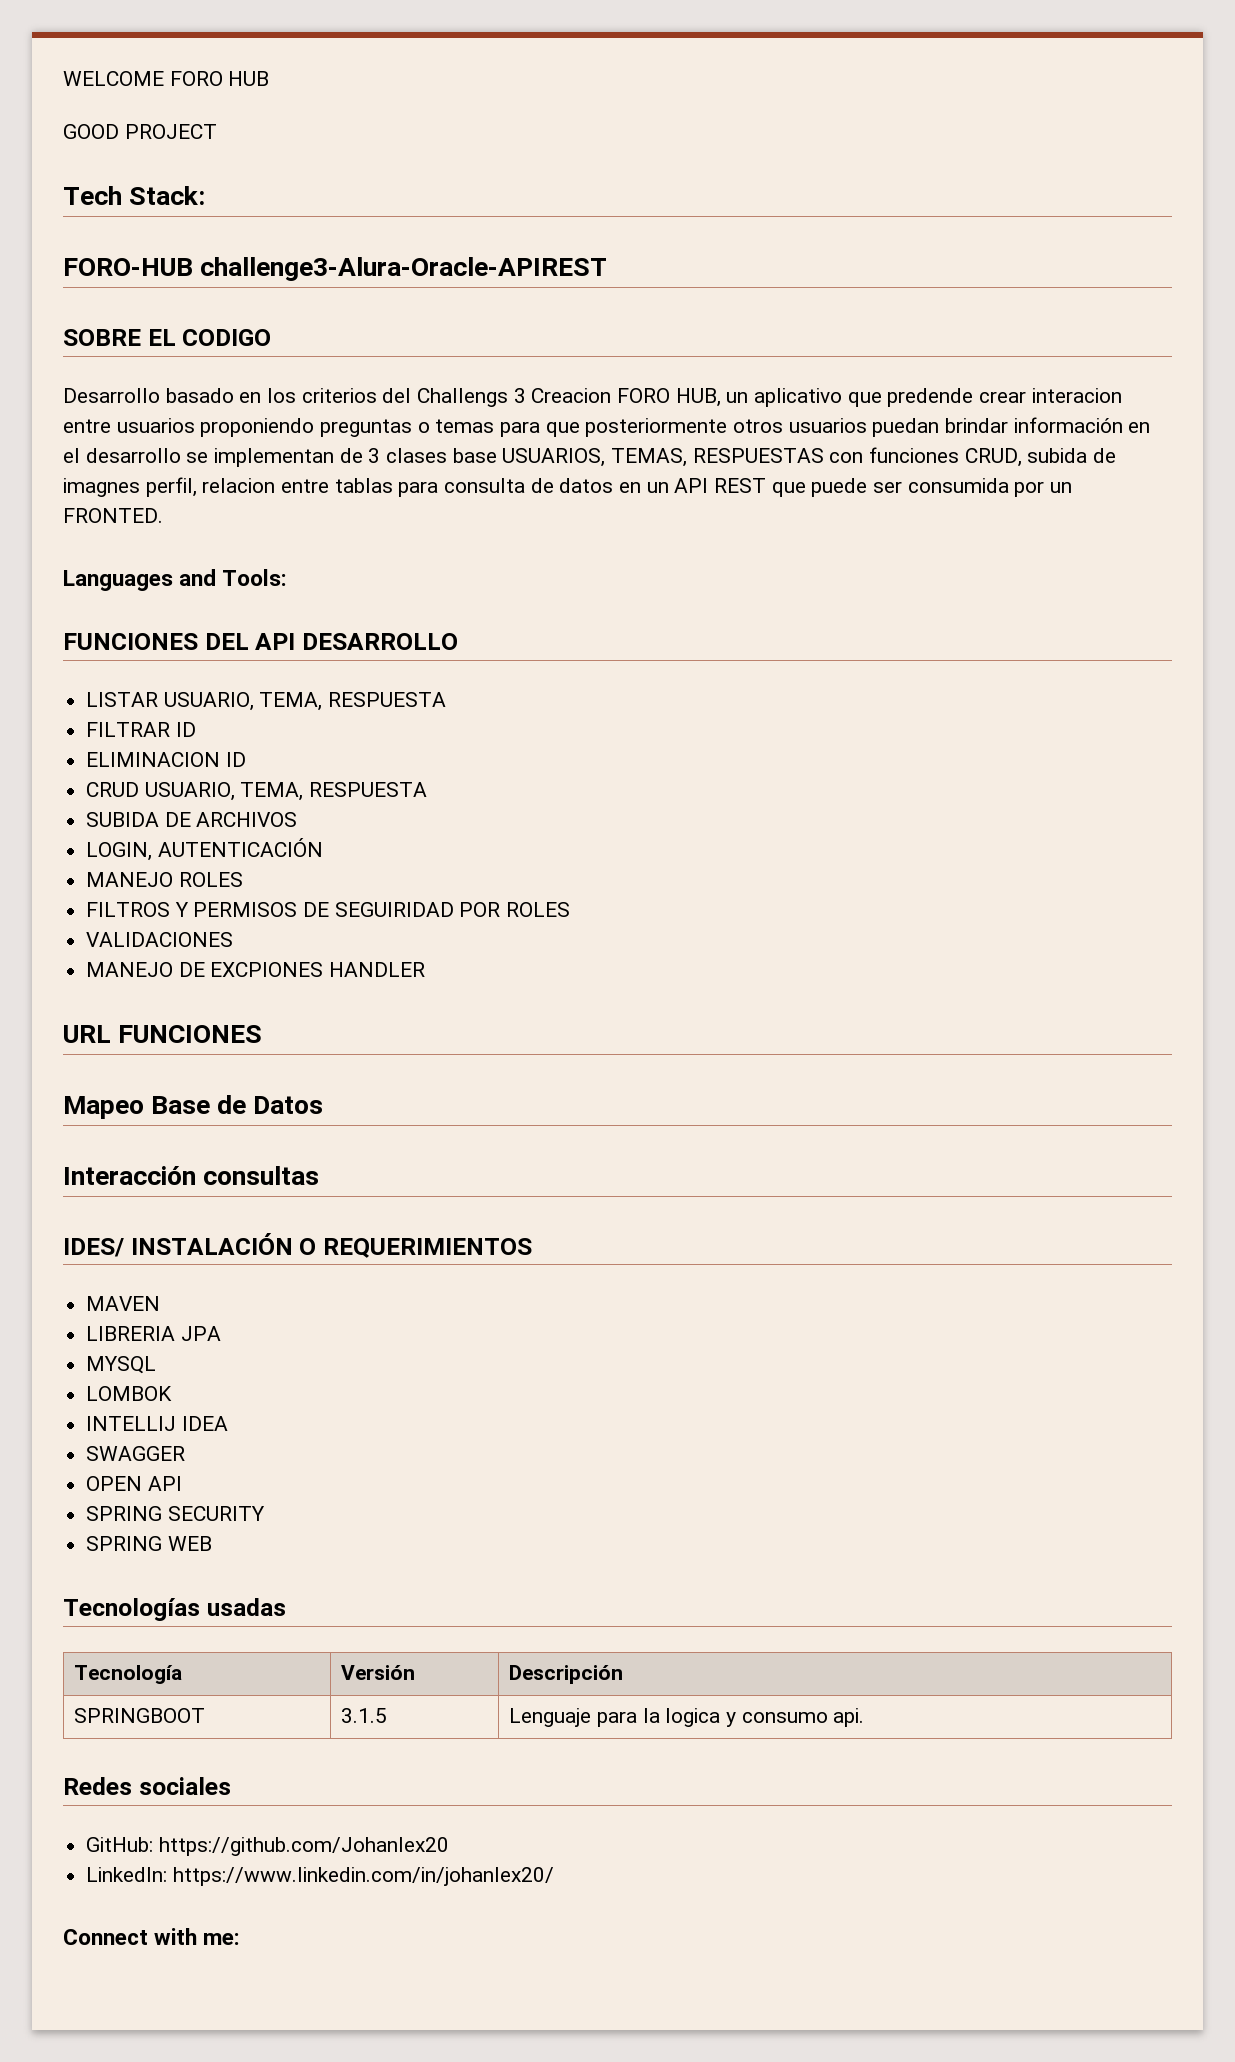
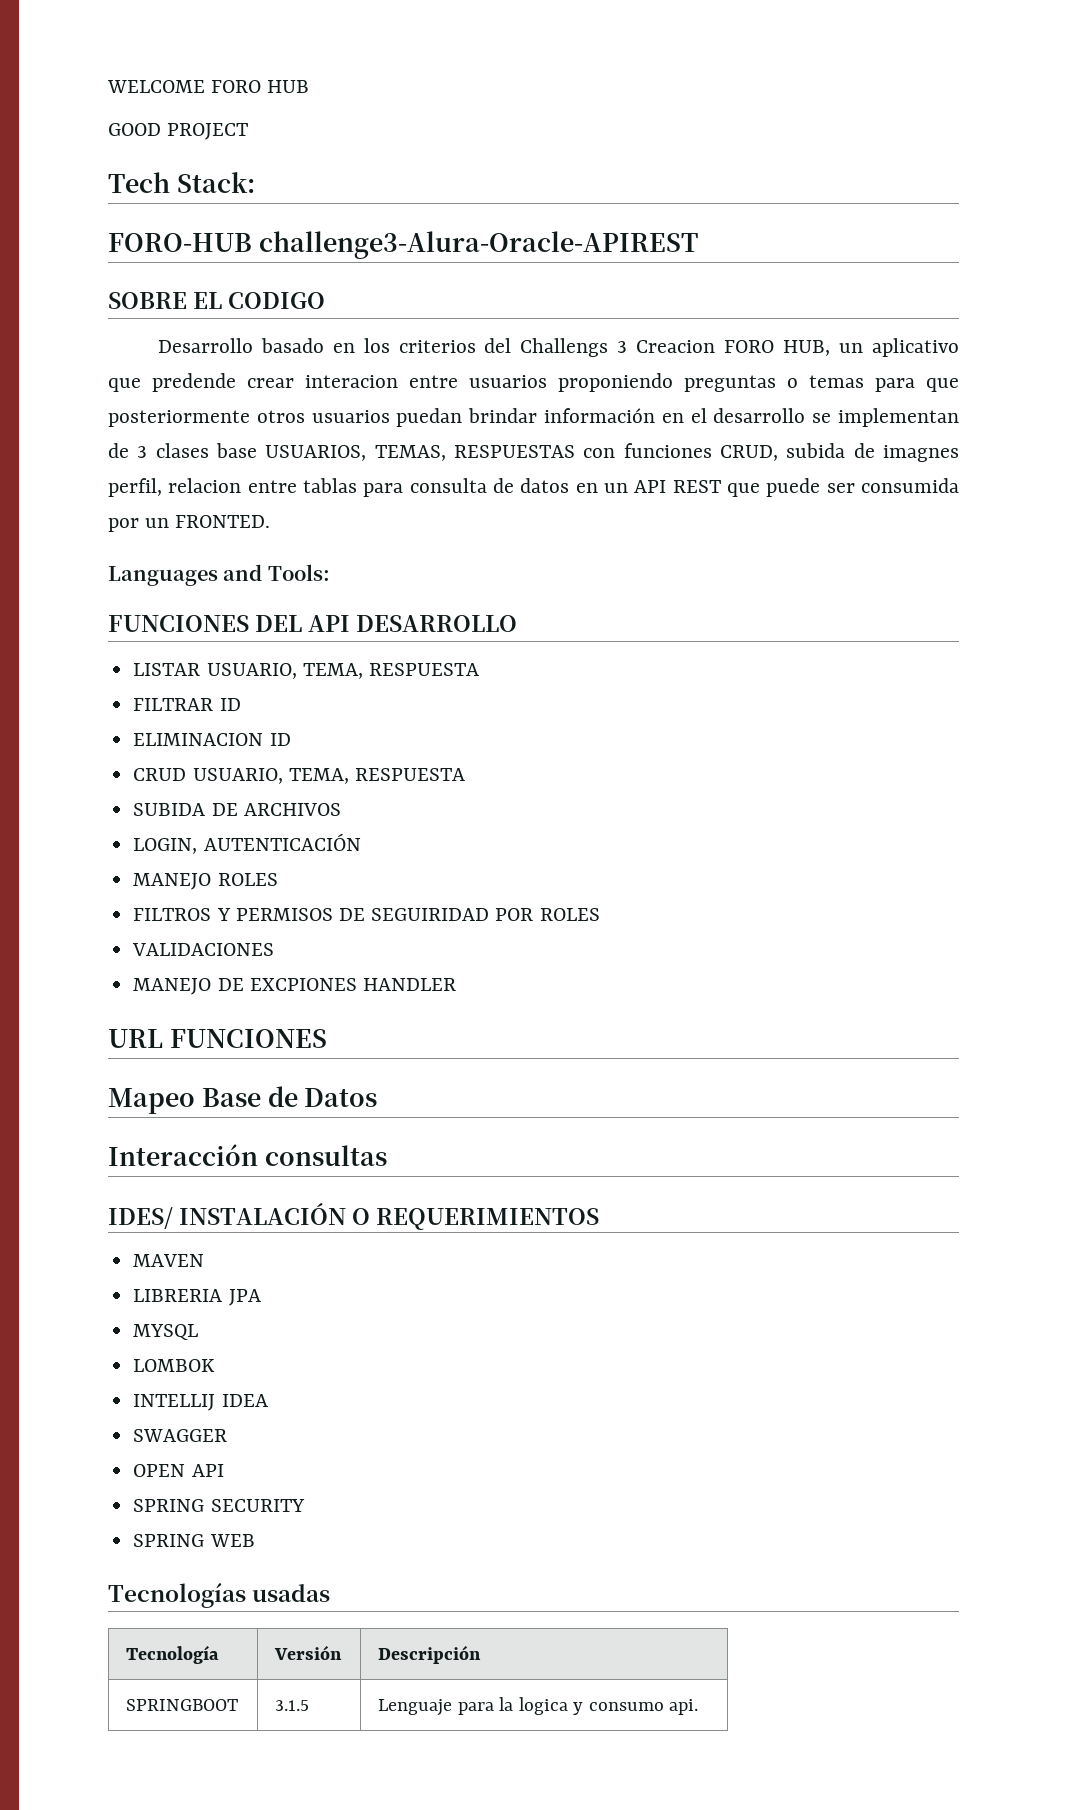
[63,1777,231,1795] [86,1837,449,1856] [86,1867,554,1886] [63,1928,241,1945] // Redes sociales // GitHub: https://github.com/Johanlex20 // LinkedIn: https://www.linkedin.com/in/johanlex20/ // Connect with me: -> (699, 1707) none

